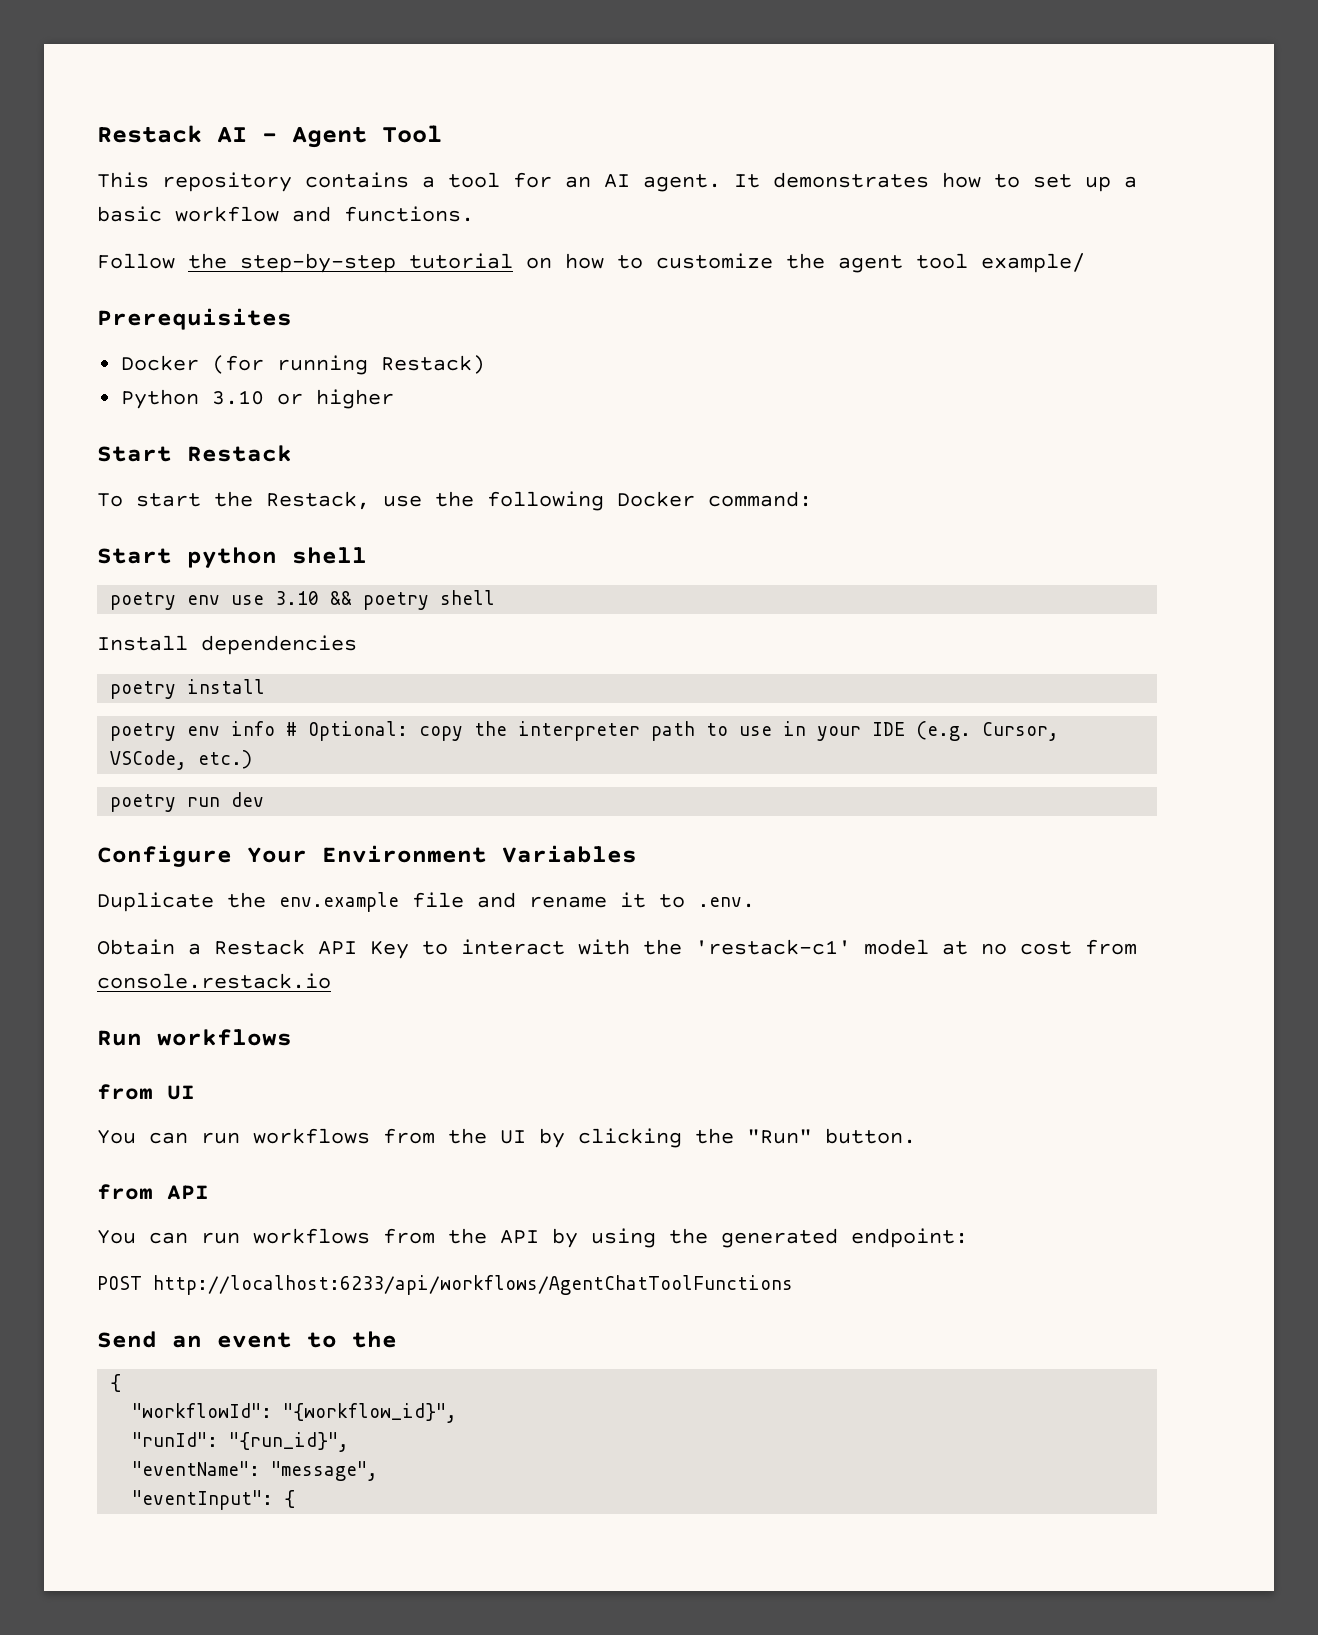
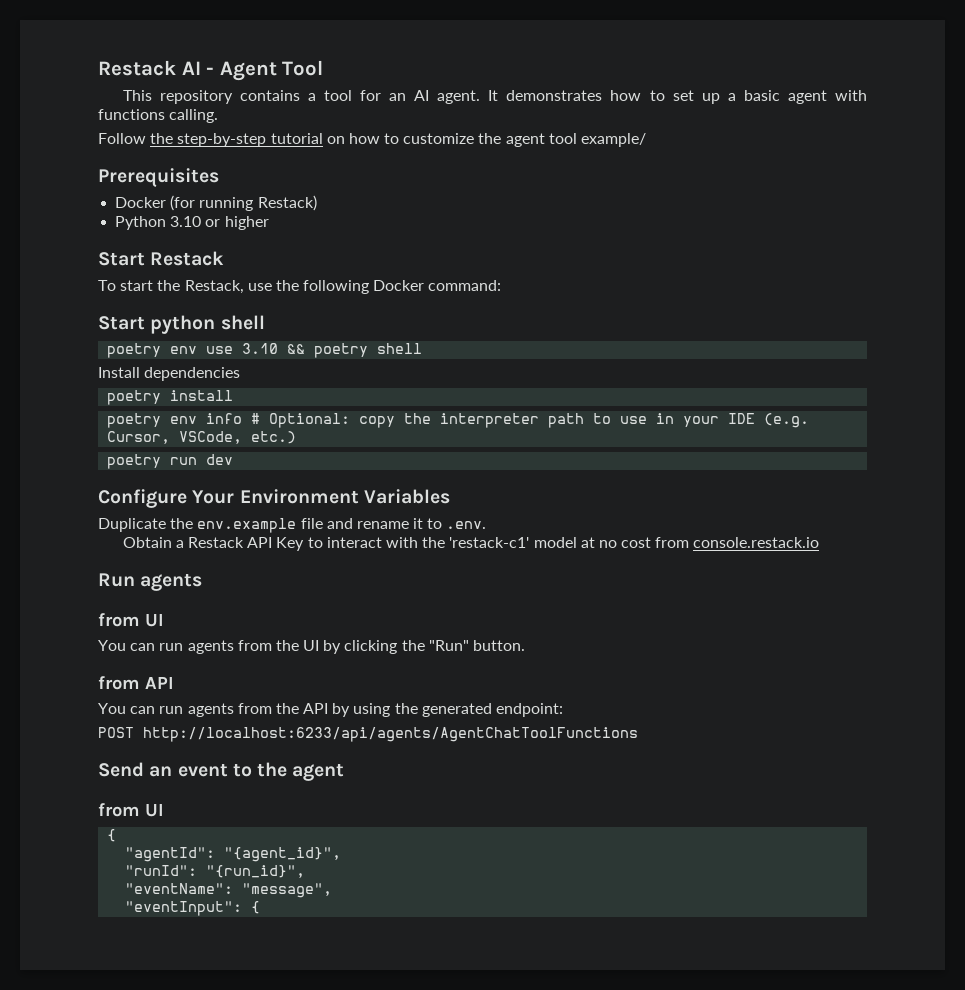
[175,206,474,222] workflow and functions. -> [787,90,868,104] [98,109,219,123] agent with functions calling.
[157,1029,292,1046] workflows -> [140,574,203,591] agents
[253,1128,370,1144] workflows -> [187,640,234,654] agents
[253,1228,370,1244] workflows -> [187,703,234,717] agents
[153,1275,793,1295] http://localhost:6233/api/workflows/AgentChatToolFunctions -> [143,727,638,742] http://localhost:6233/api/agents/AgentChatToolFunctions
(397, 1339) none -> [292,764,345,781] [98,803,164,817] agent // from UI
[132,1403,458,1423] "workflowId": "{workflow_id}", -> [125,847,342,862] "agentId": "{agent_id}",

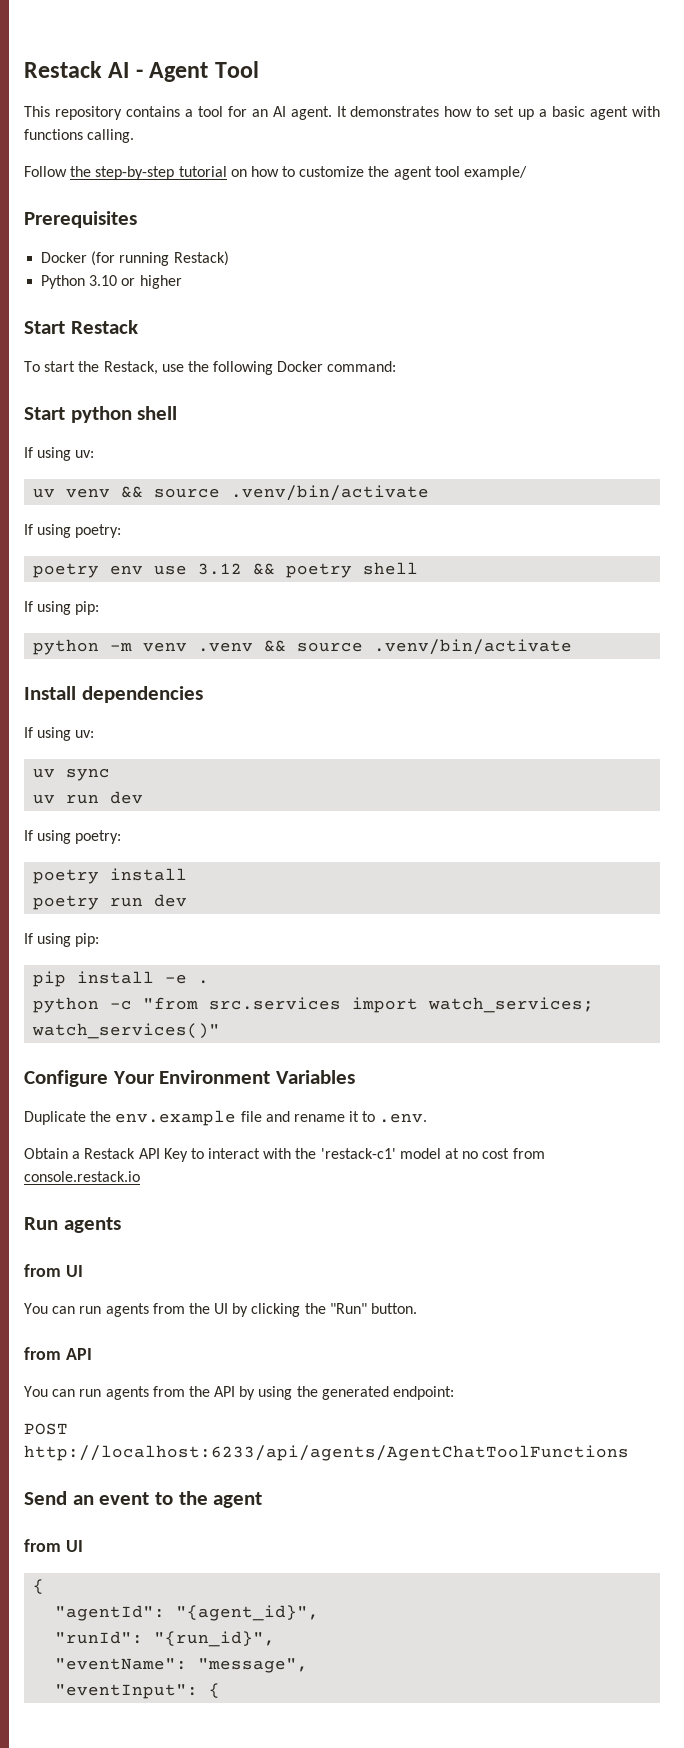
(265, 322) none -> [24,447,95,461] [33,485,430,501] [24,524,122,538] // If using uv: // uv venv && source .venv/bin/activate // If using poetry:
[242,343,279,354] 3.10 -> [198,563,243,575] 3.12
[98,367,241,381] [107,390,234,405] [107,413,810,428] [107,431,297,444] [107,454,234,469] Install dependencies // poetry install // poetry env info # Optional: copy the interpreter path to use in your IDE (e.g. Cursor, VSCode, etc.) // poetry run dev -> [24,601,100,615] [33,639,573,655] [24,686,203,703] [24,727,95,741] [33,768,111,781] [33,791,144,804] [24,830,122,844] [33,868,188,884] [33,894,188,910] [24,933,100,947] [33,971,210,987] [33,997,595,1013] [32,1023,221,1039] If using pip: // python -m venv .venv && source .venv/bin/activate // Install dependencies // If using uv: // uv sync // uv run dev // If using poetry: // poetry install // poetry run dev // If using pip: // pip install -e . // python -c "from src.services import watch_services; watch_services()"

